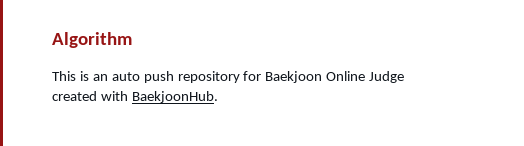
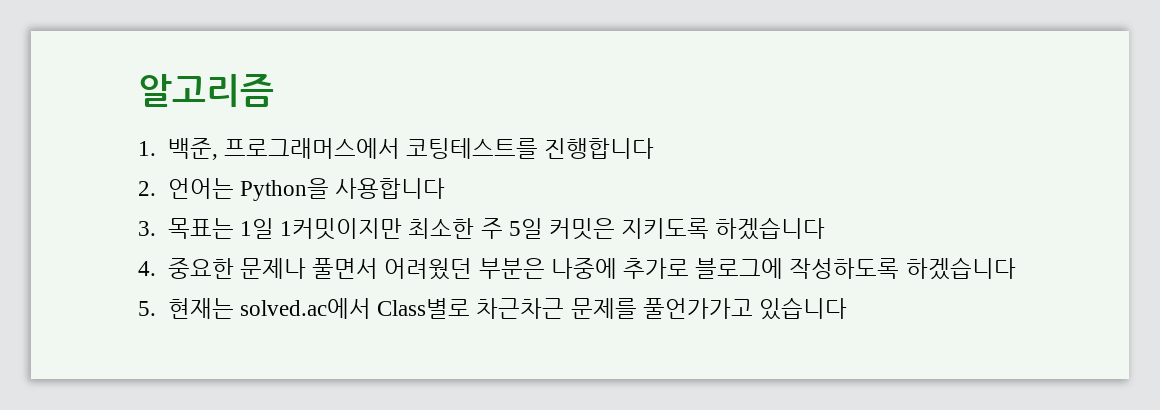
[52,32,132,48] [52,71,405,83] [52,91,218,103] Algorithm // This is an auto push repository for Baekjoon Online Judge created with BaekjoonHub. -> [138,74,274,107] [138,138,655,160] [138,178,446,201] [138,217,826,240] [138,257,1016,280] [138,297,847,320] 알고리즘 // 1. 백준, 프로그래머스에서 코팅테스트를 진행합니다 // 2. 언어는 Python을 사용합니다 // 3. 목표는 1일 1커밋이지만 최소한 주 5일 커밋은 지키도록 하겠습니다 // 4. 중요한 문제나 풀면서 어려웠던 부분은 나중에 추가로 블로그에 작성하도록 하겠습니다 // 5. 현재는 solved.ac에서 Class별로 차근차근 문제를 풀언가가고 있습니다

